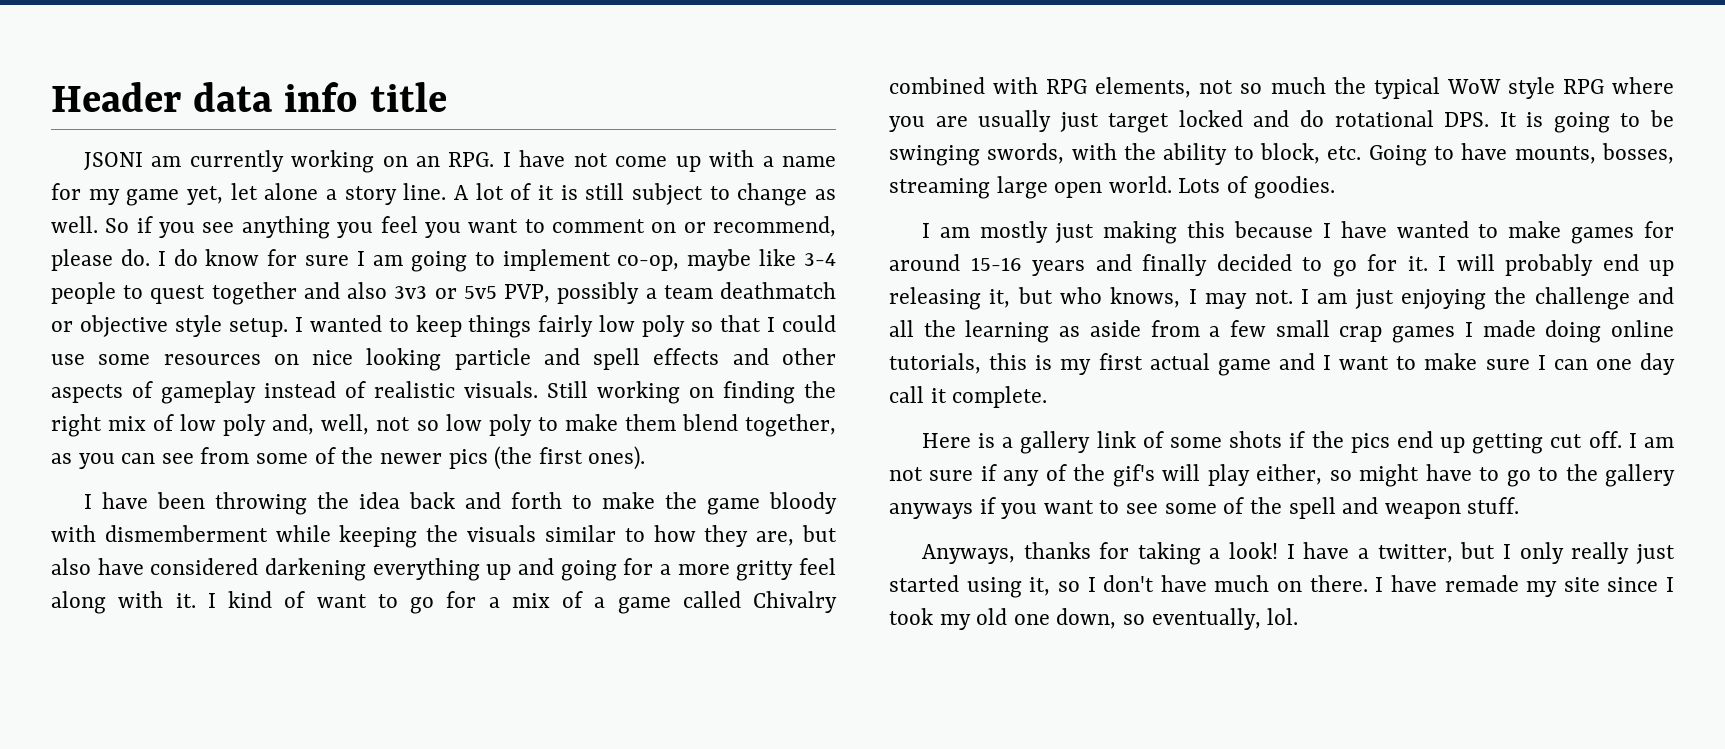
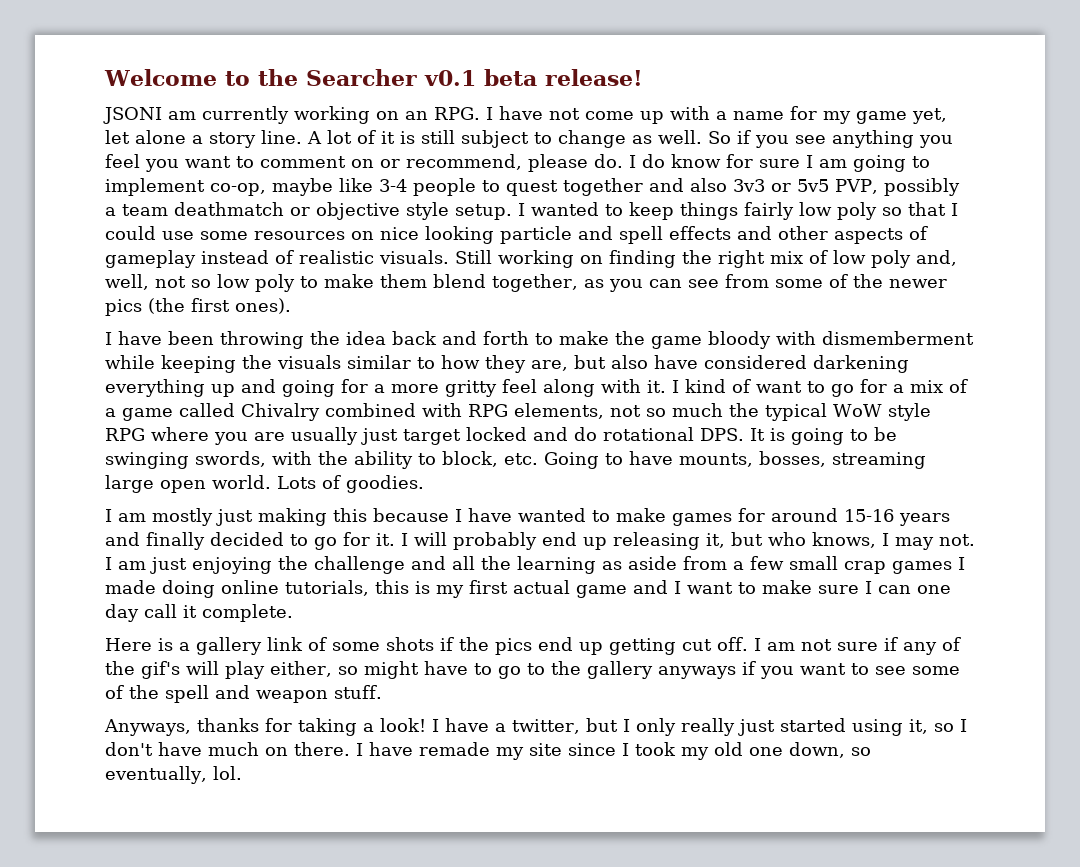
[51,82,448,112] Header data info title -> [104,69,643,86] Welcome to the Searcher v0.1 beta release!

